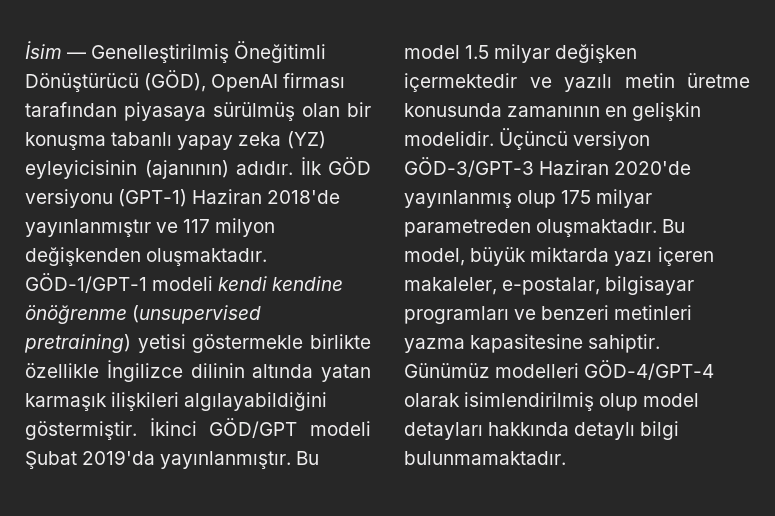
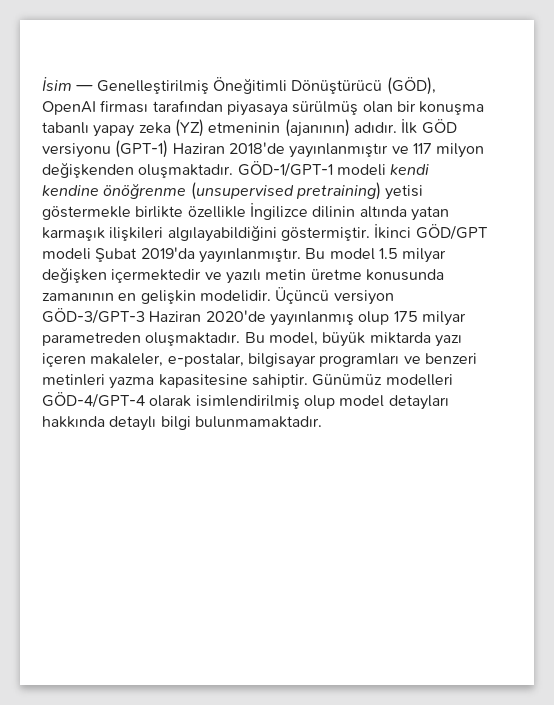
[25,160,137,179] eyleyicisinin -> [208,122,281,133] etmeninin

